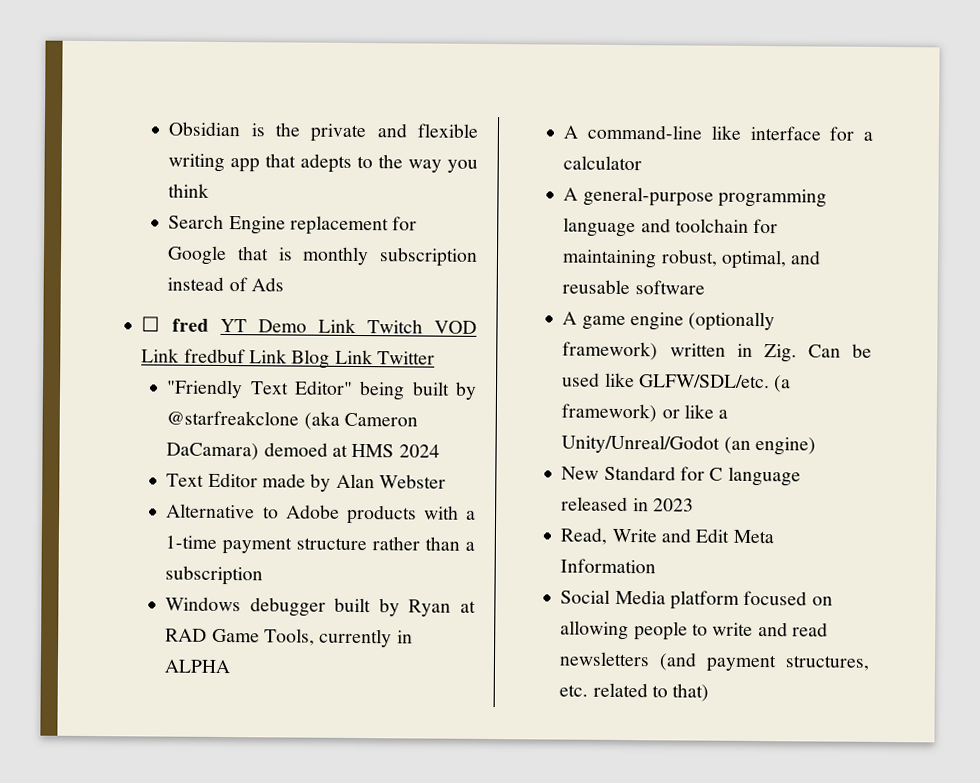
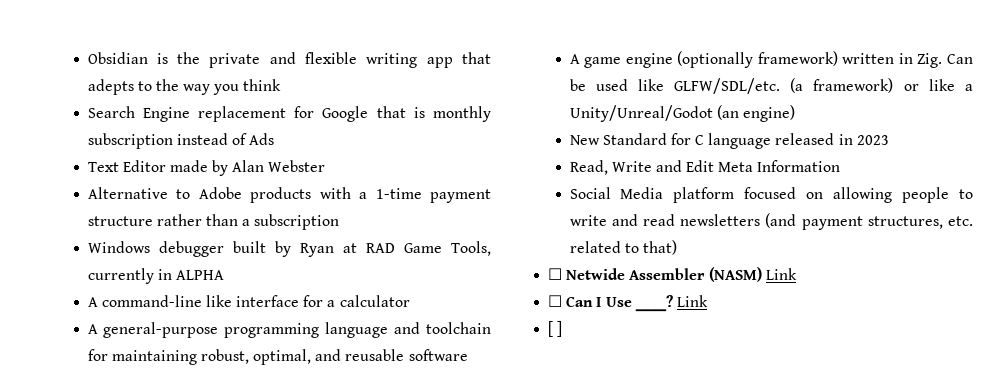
[141,316,477,334] [141,348,435,369] [166,379,477,401] [166,410,418,430] [166,442,440,461] // ☐ fred YT Demo Link Twitch VOD Link fredbuf Link Blog Link Twitter // "Friendly Text Editor" being built by @starfreakclone (aka Cameron DaCamara) demoed at HMS 2024 -> (275, 139) none
(710, 692) none -> [548,267,797,282] [548,295,708,312] [548,321,563,337] // ☐ Netwide Assembler (NASM) Link // ☐ Can I Use ___? Link // [ ]

